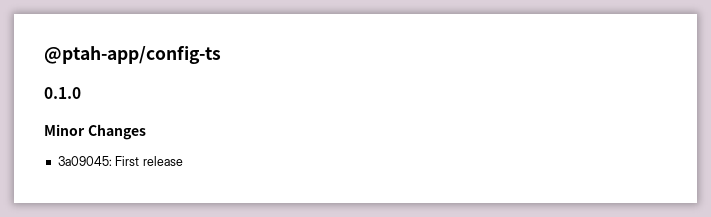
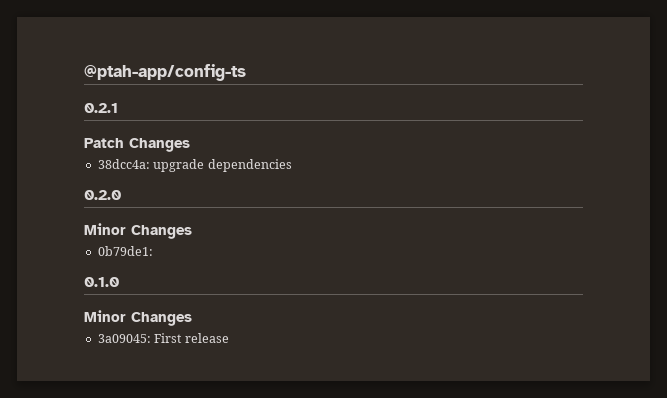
(221, 54) none -> [84,103,118,113] [84,138,190,152] [97,159,292,172] [84,190,121,200] [84,223,192,239] [97,246,153,256] // 0.2.1 // Patch Changes // 38dcc4a: upgrade dependencies // 0.2.0 // Minor Changes // 0b79de1:

